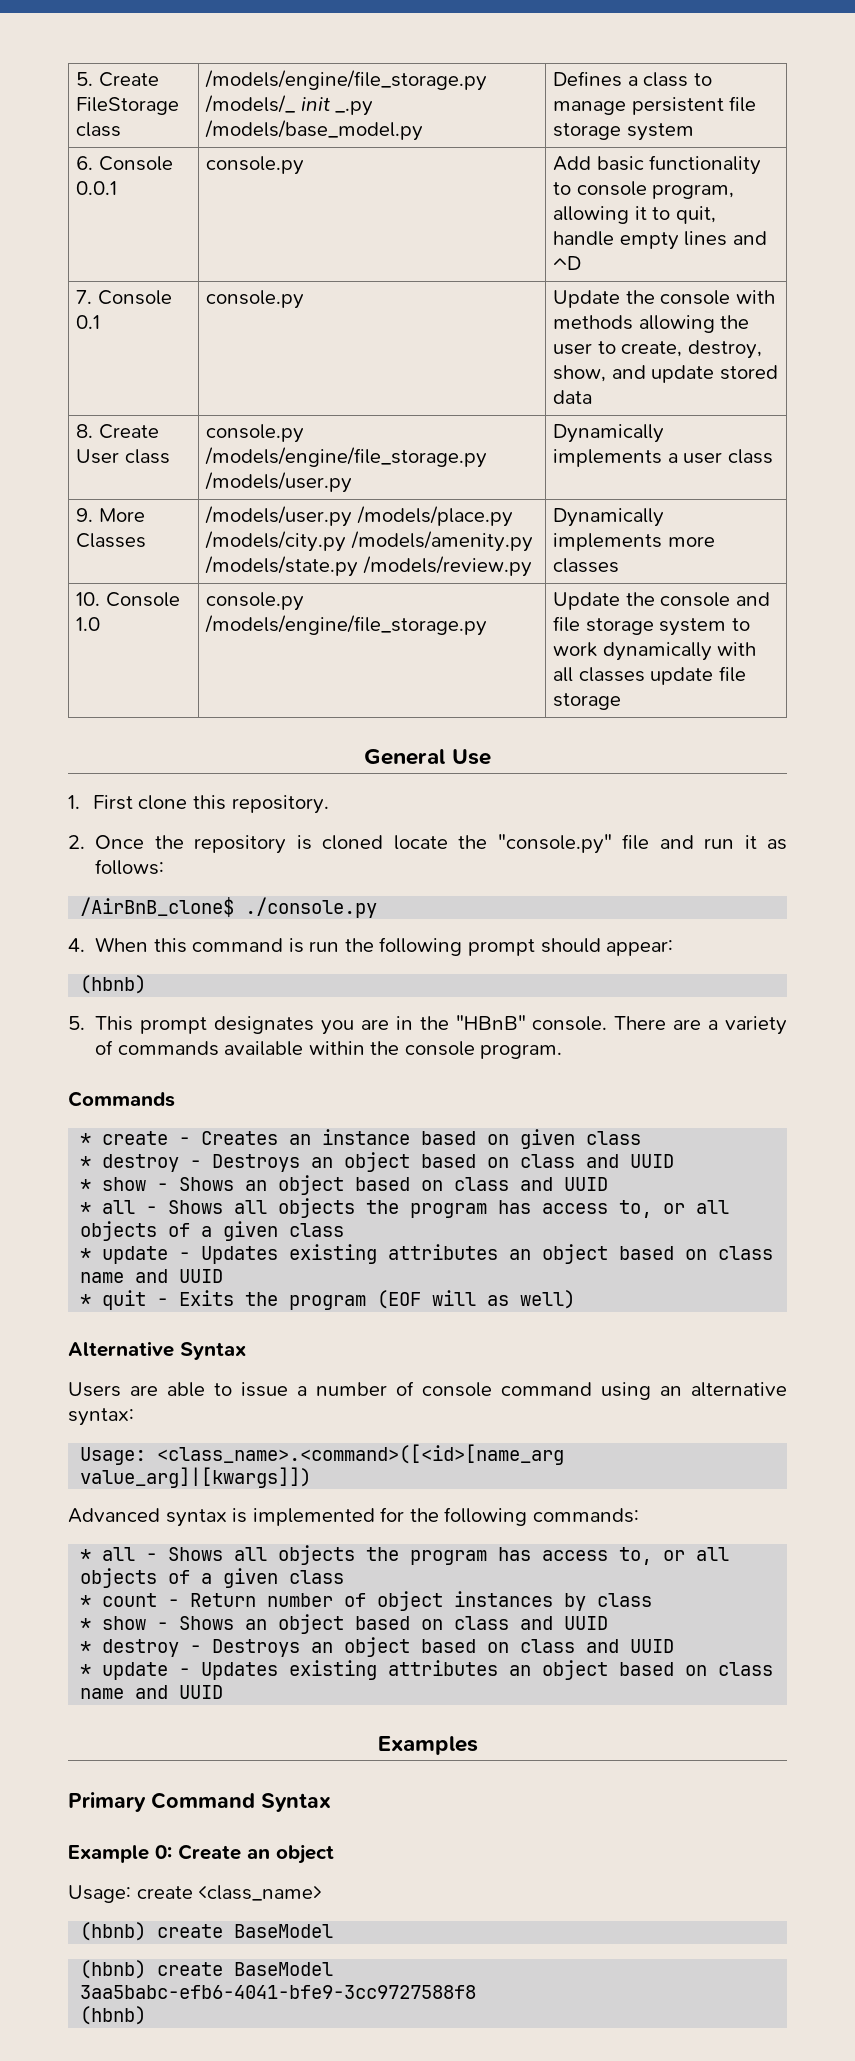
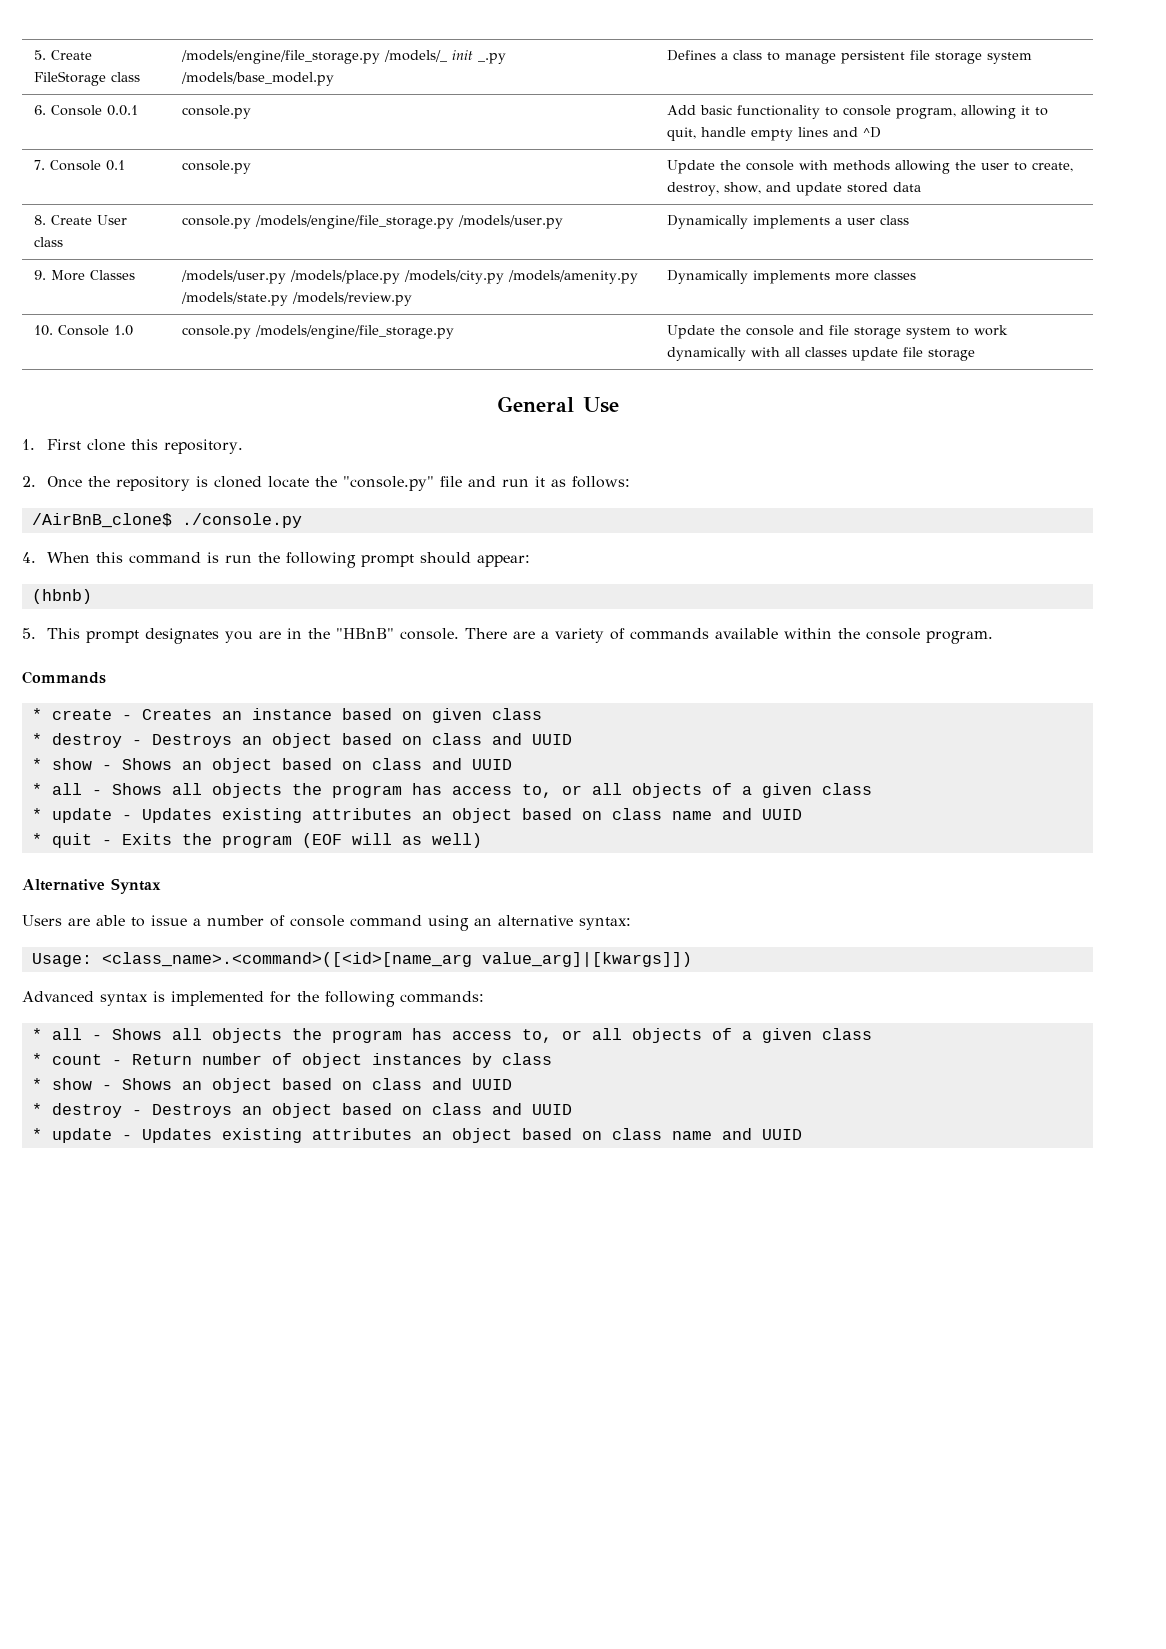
[377,1736,478,1755] [68,1792,331,1812] [68,1844,334,1864] [68,1885,323,1903] [80,1922,334,1941] [80,1960,334,1979] [80,1985,477,1999] [80,2006,147,2025] // Examples // Primary Command Syntax // Example 0: Create an object // Usage: create <class_name> // (hbnb) create BaseModel // (hbnb) create BaseModel // 3aa5babc-efb6-4041-bfe9-3cc9727588f8 // (hbnb) -> (802, 1134) none

